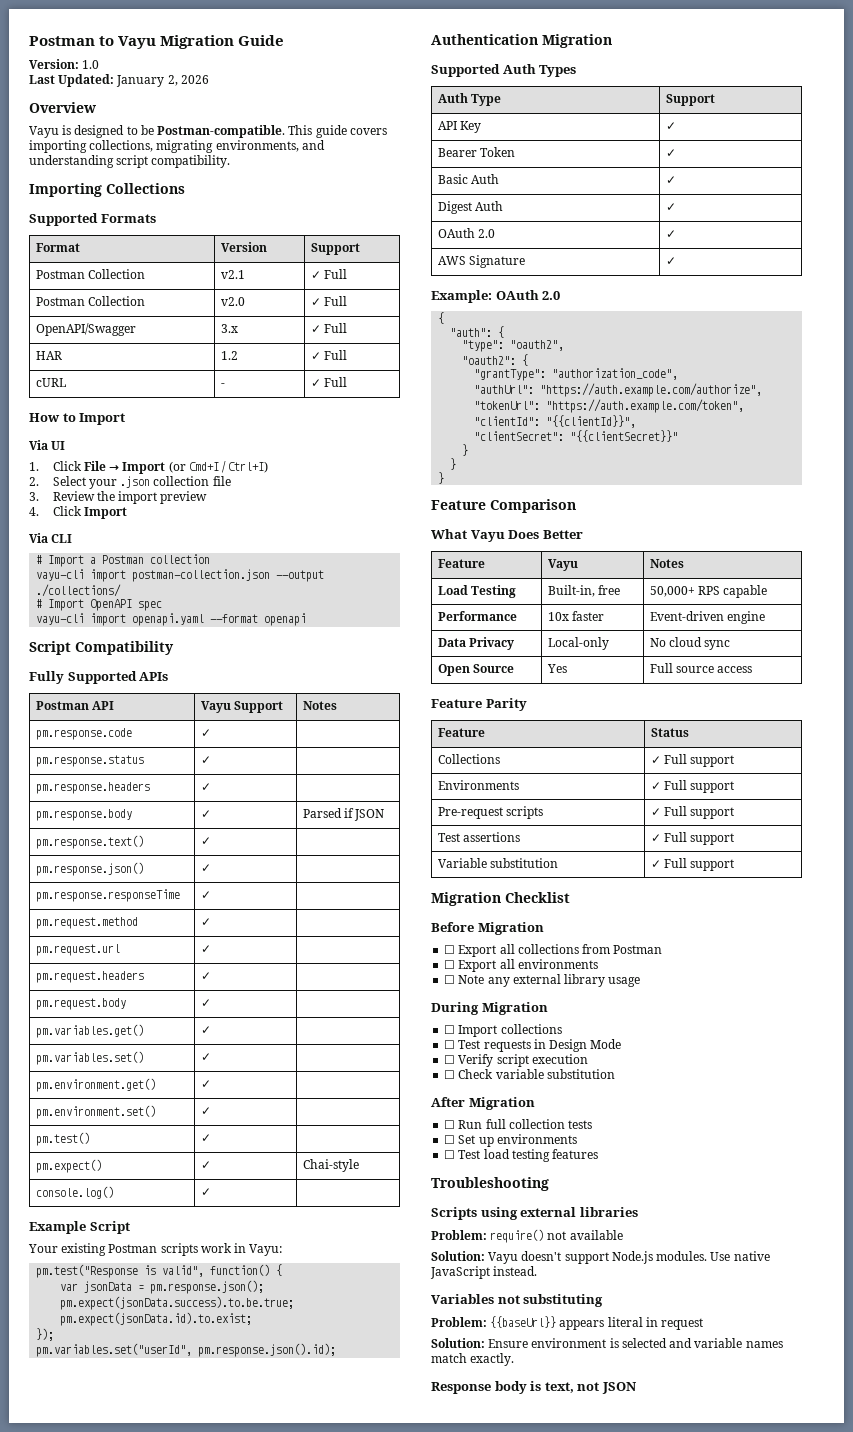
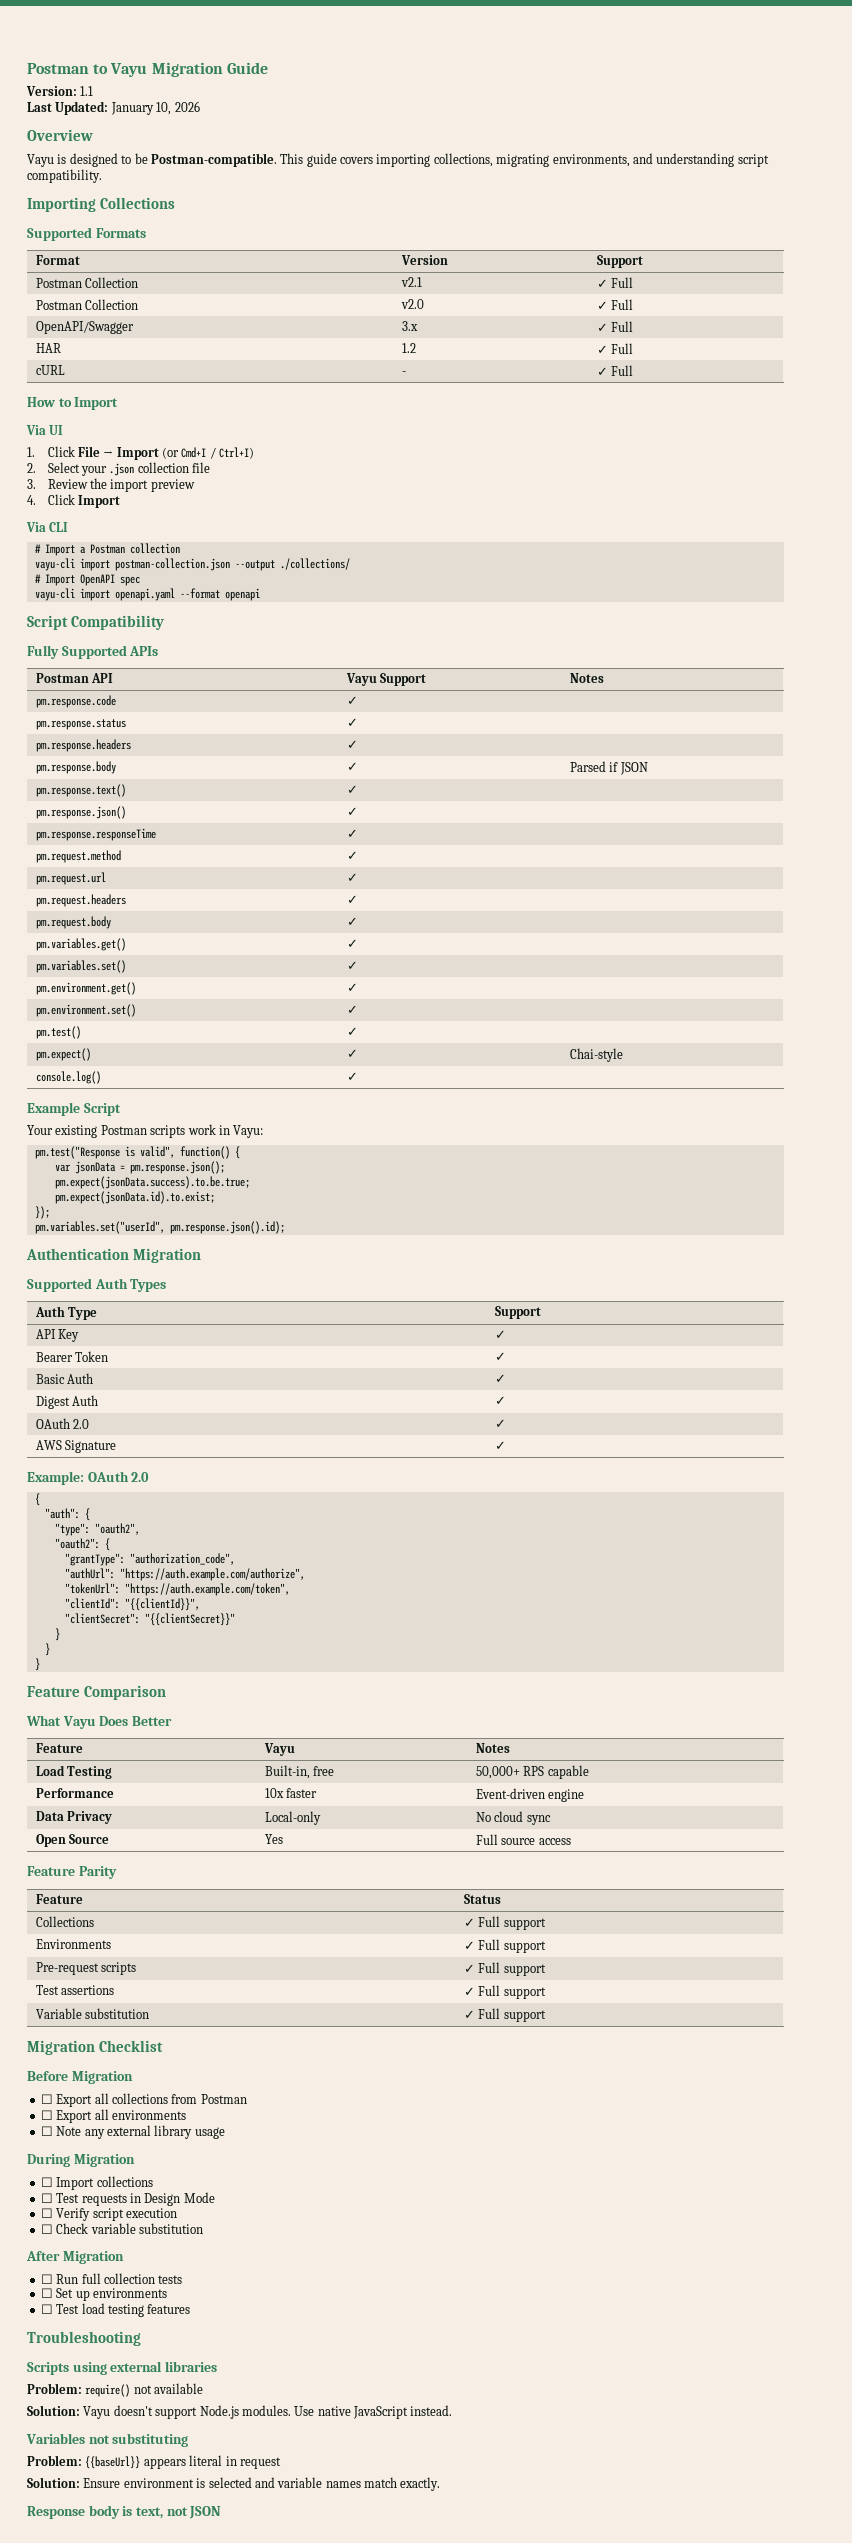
[82,60,100,69] 1.0 -> [80,86,94,96] 1.1
[167,75,178,86] 2, -> [156,102,172,115] 10,

